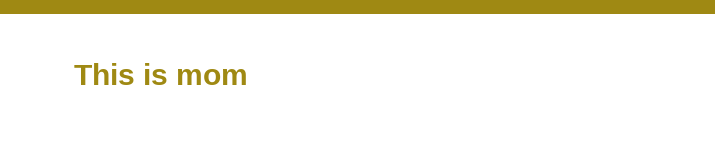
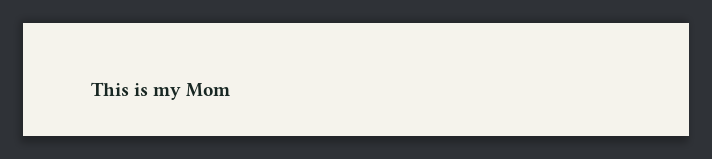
[176,69,249,85] mom -> [153,83,231,100] my Mom

